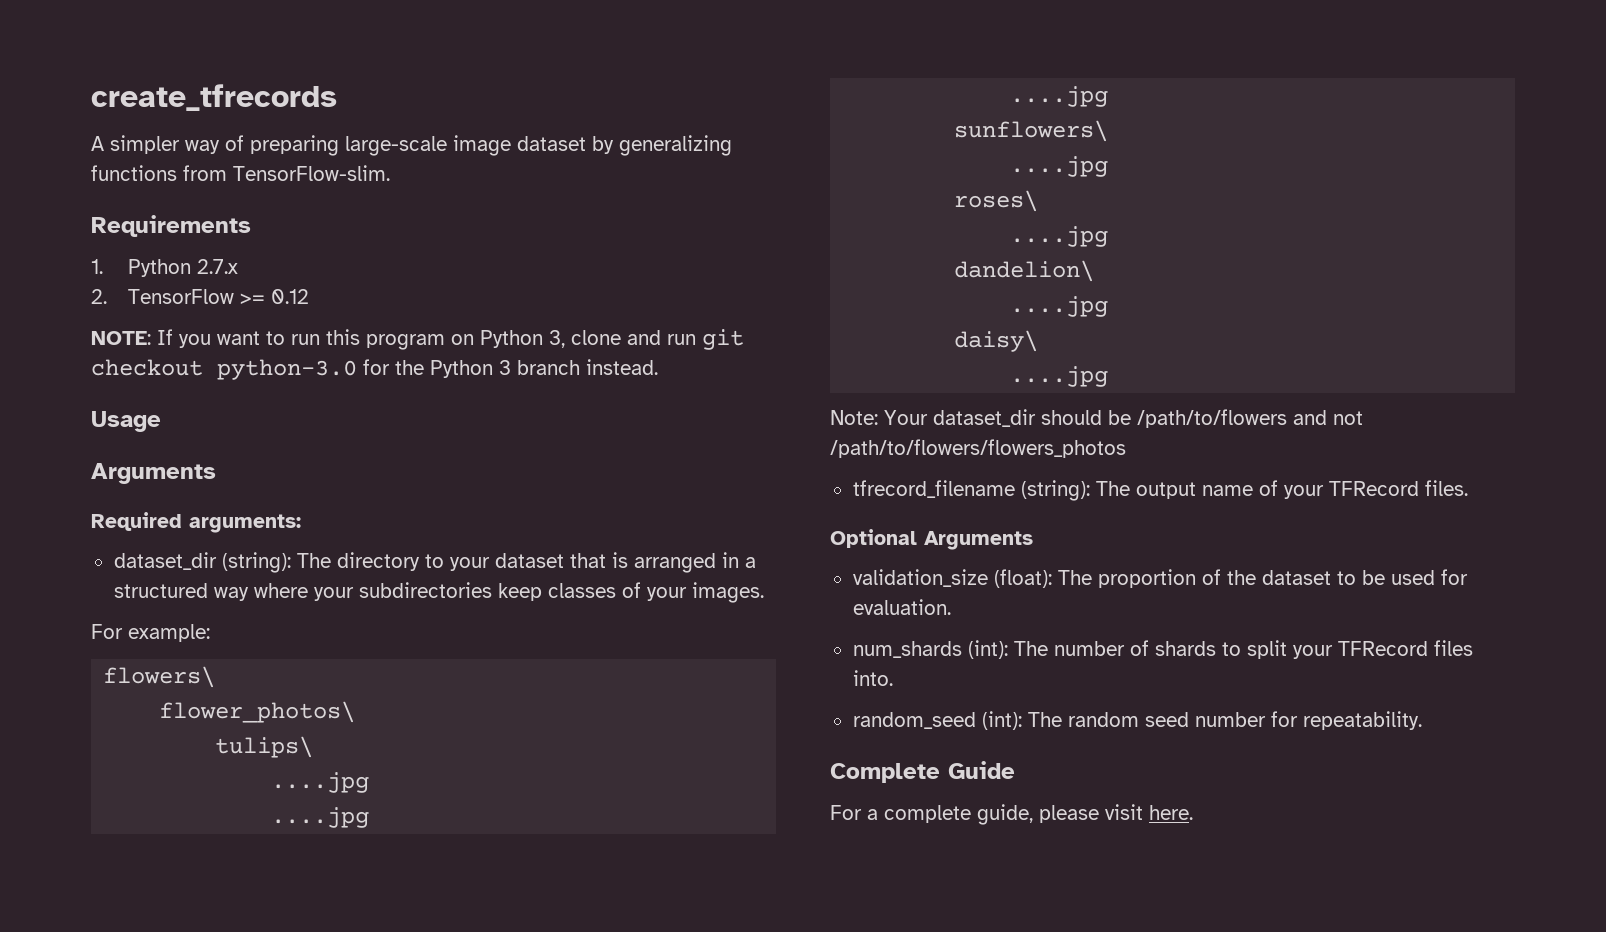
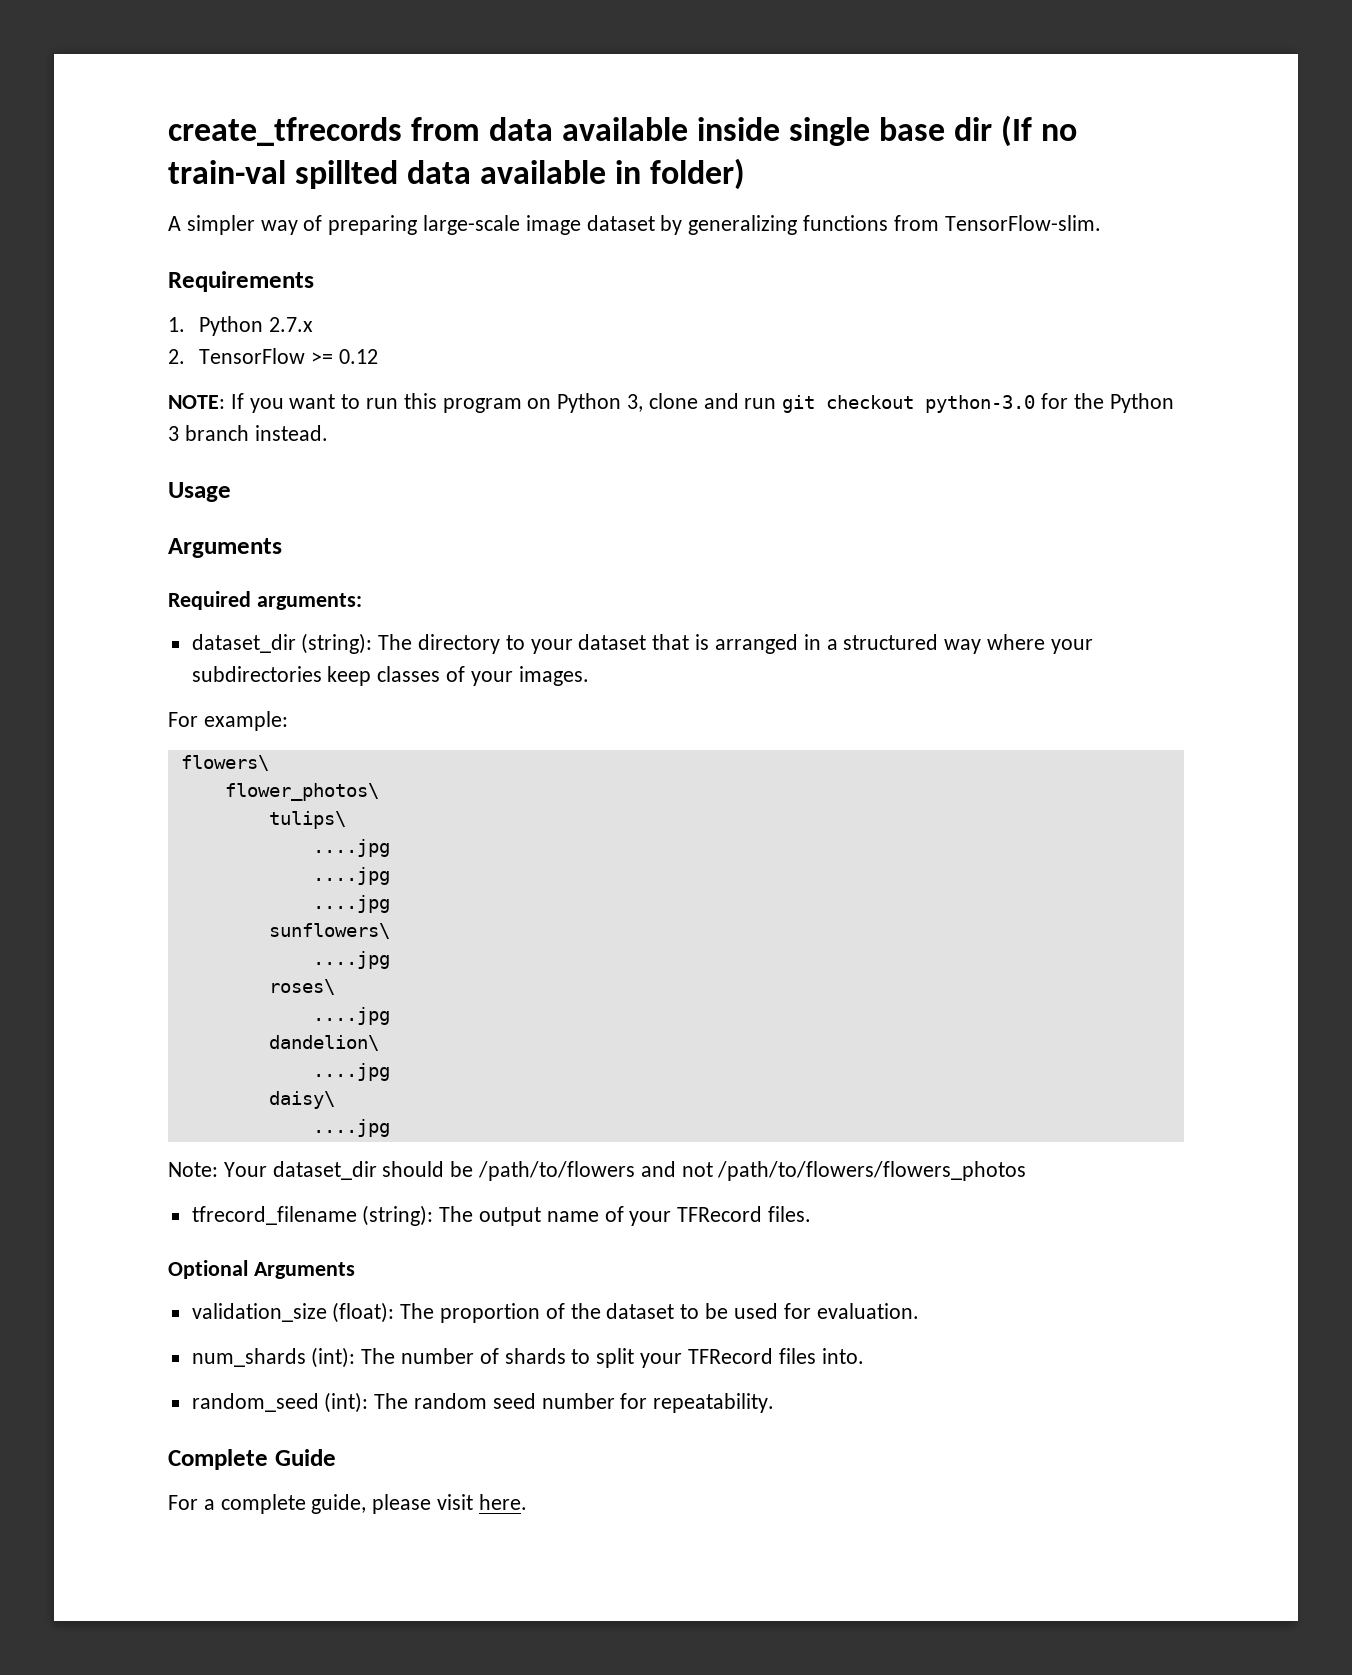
(337, 97) none -> [411,115,1078,147] [168,158,746,190] from data available inside single base dir (If no train-val spillted data available in folder)

